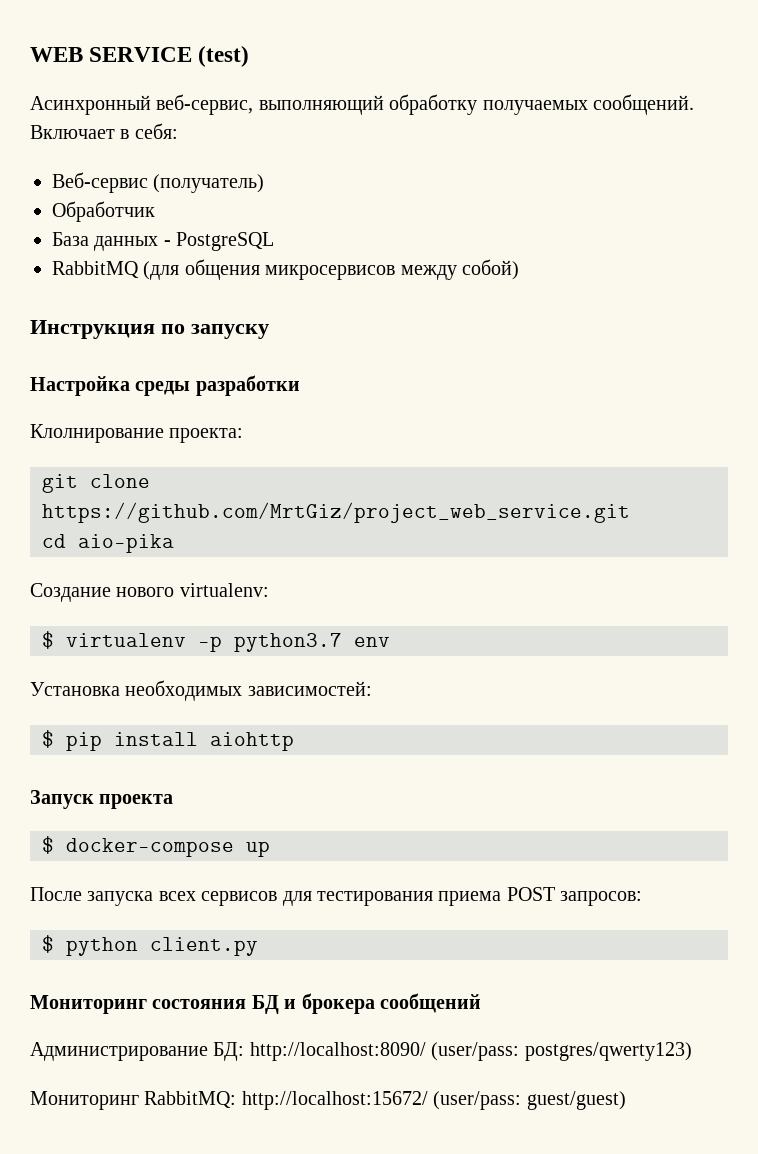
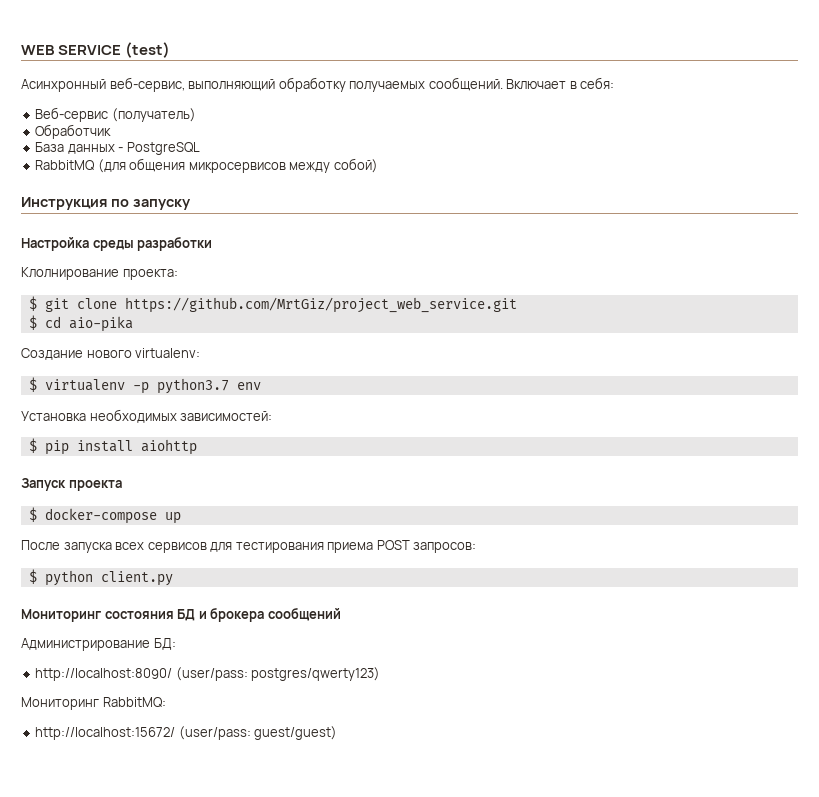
(244, 435) none -> [28,296,37,311] $
(630, 512) none -> [28,315,37,330] $
(245, 1051) none -> (176, 644) //
(237, 1099) none -> (166, 702) //

